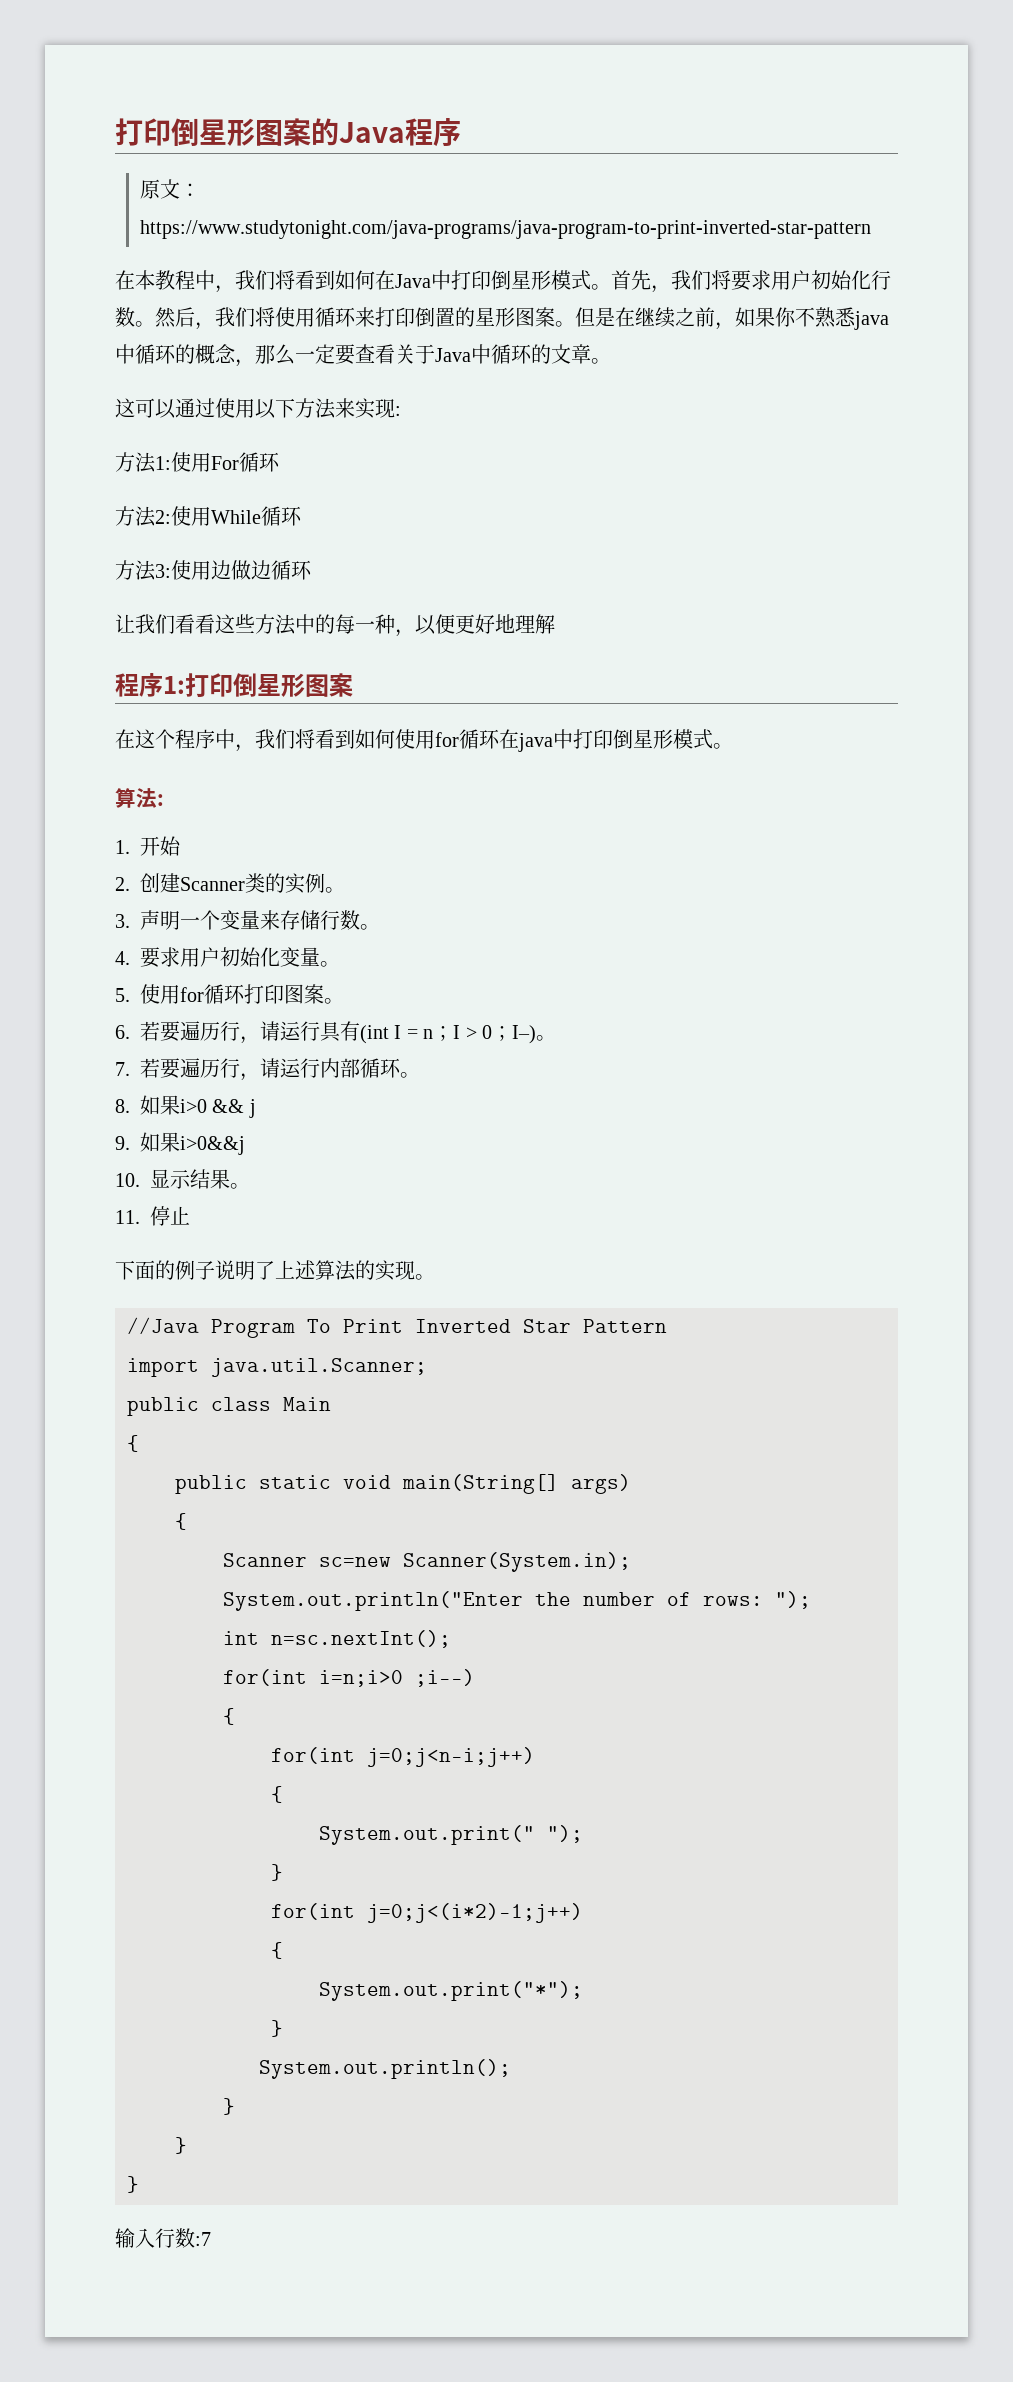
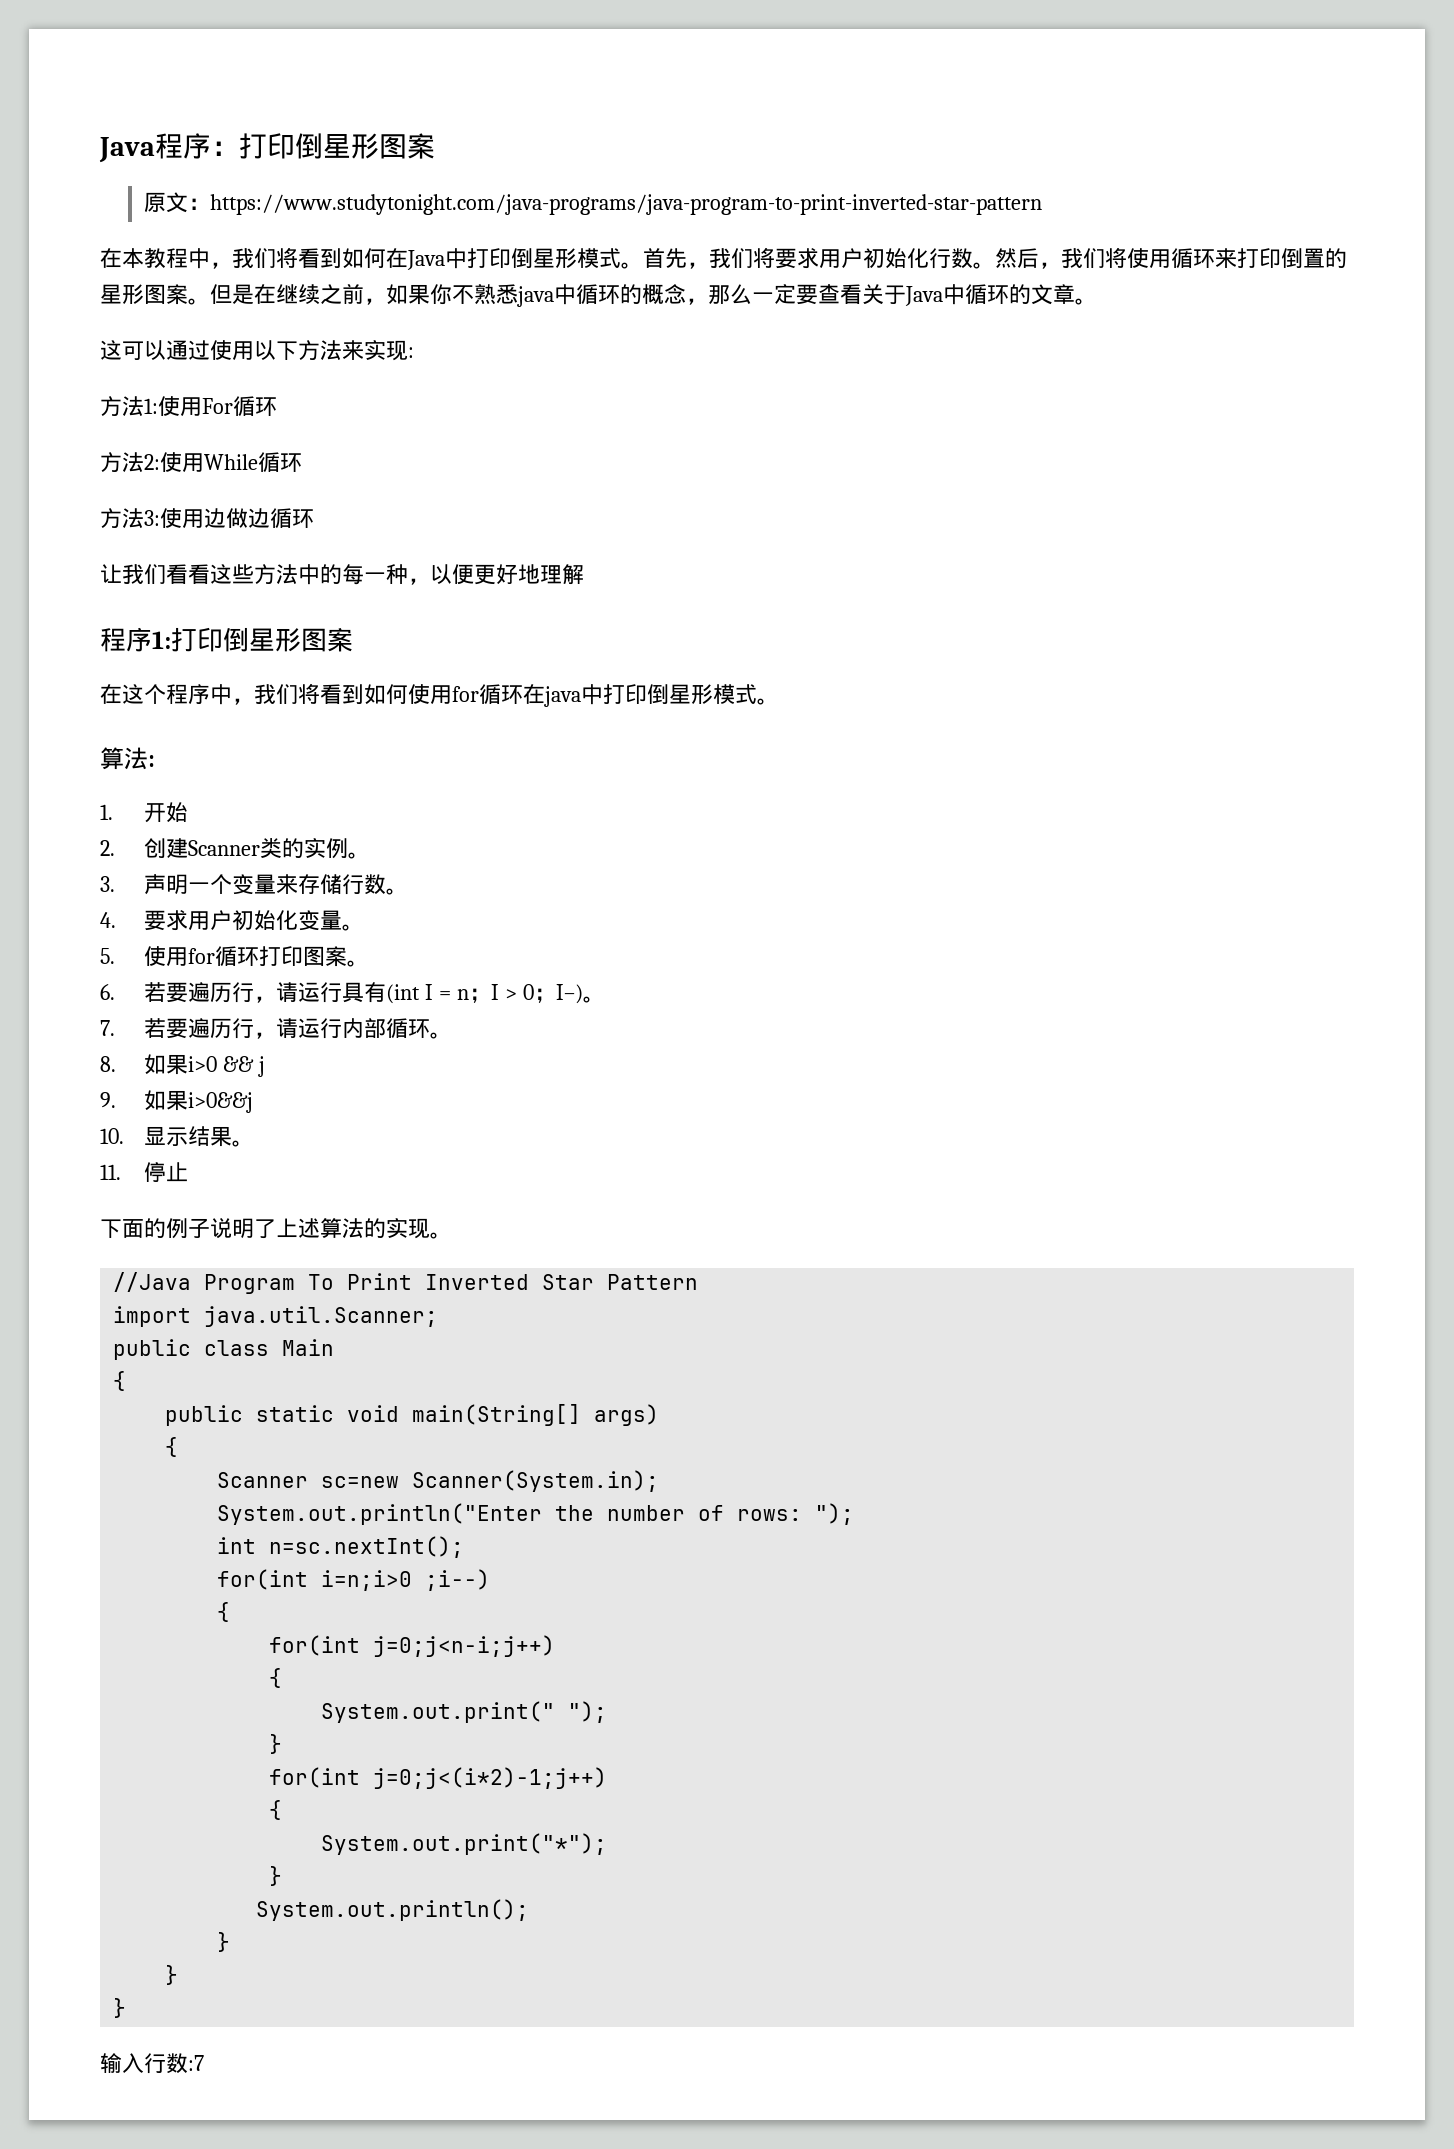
[115,118,461,147] 打印倒星形图案的Java程序 -> [99,133,435,163] Java程序：打印倒星形图案

